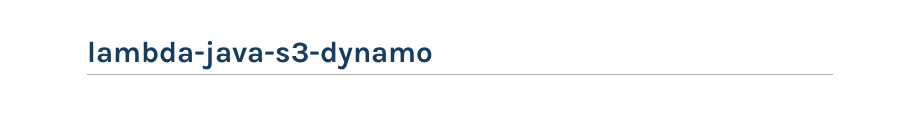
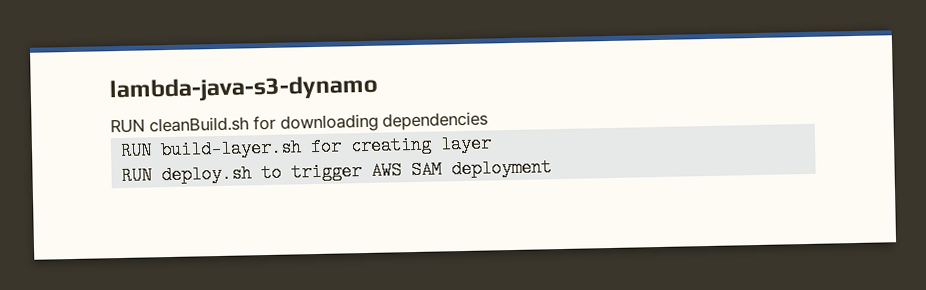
(433, 55) none -> [110,111,489,134] [120,134,493,160] [121,158,553,185] // RUN cleanBuild.sh for downloading dependencies // RUN build-layer.sh for creating layer // RUN deploy.sh to trigger AWS SAM deployment

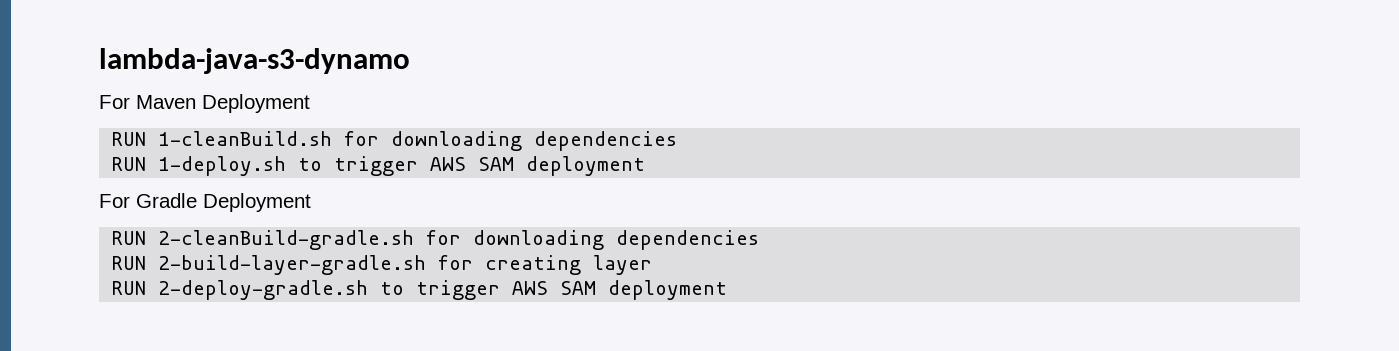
[110,111,489,134] [120,138,303,160] // RUN cleanBuild.sh for downloading dependencies // RUN build-layer.sh -> [99,94,310,113] [111,131,678,151] [111,156,646,176] [99,193,311,212] [111,230,760,250] [111,255,427,275] // For Maven Deployment // RUN 1-cleanBuild.sh for downloading dependencies // RUN 1-deploy.sh to trigger AWS SAM deployment // For Gradle Deployment // RUN 2-cleanBuild-gradle.sh for downloading dependencies // RUN 2-build-layer-gradle.sh
[161,164,253,185] deploy.sh -> [158,280,369,300] 2-deploy-gradle.sh

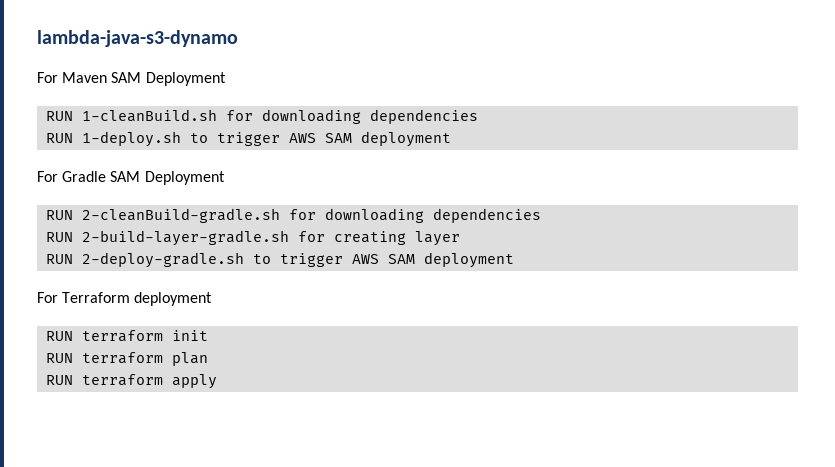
(196, 102) none -> [111,72,142,83] SAM
(197, 200) none -> [110,171,141,182] SAM
(728, 290) none -> [37,292,213,306] [46,330,209,342] [46,352,209,366] [46,374,218,389] // For Terraform deployment // RUN terraform init // RUN terraform plan // RUN terraform apply

